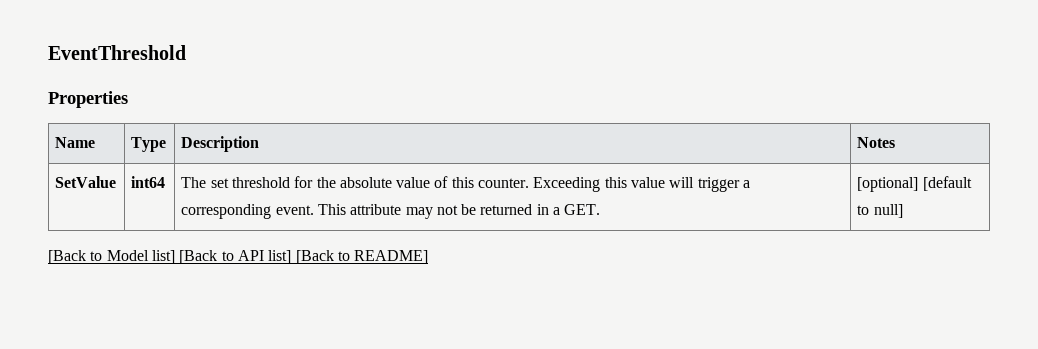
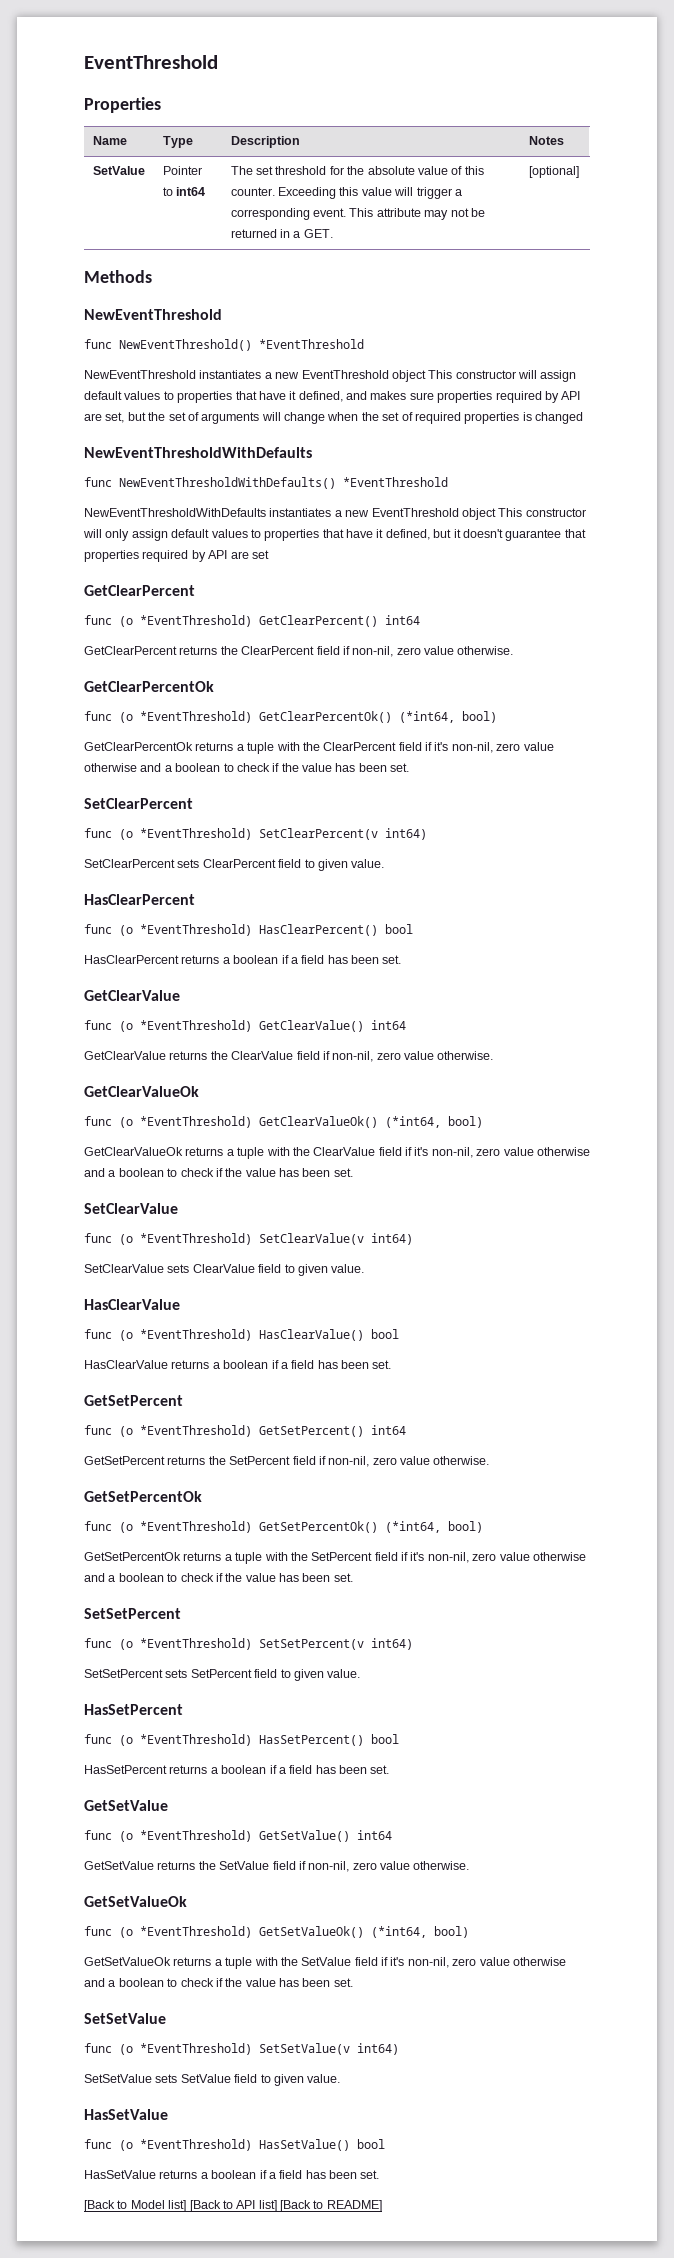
(117, 182) none -> [162,166,202,175] [162,187,173,196] Pointer to
[922,176,972,191] [857,204,903,218] [default to null] -> [84,270,152,283] [84,309,222,320] [84,339,364,351] [84,370,577,382] [84,391,581,403] [84,412,583,424] [84,447,312,458] [84,477,448,489] [84,508,586,520] [83,529,586,541] [84,550,269,562] [84,585,195,596] [84,615,420,627] [84,646,514,657] [84,681,214,692] [84,711,497,723] [84,742,554,754] [84,763,410,772] [84,798,193,809] [84,828,427,840] [84,859,385,871] [84,894,195,905] [84,924,413,936] [84,955,402,964] [84,990,180,1001] [84,1020,406,1032] [84,1051,494,1062] [84,1086,199,1097] [84,1116,483,1128] [84,1147,590,1159] [84,1168,353,1177] [84,1203,178,1214] [84,1233,413,1245] [84,1264,365,1276] [84,1299,180,1310] [84,1329,399,1341] [84,1360,392,1369] [84,1395,183,1406] [84,1425,406,1437] [84,1456,490,1467] [84,1491,202,1502] [84,1521,483,1533] [84,1552,586,1564] [84,1573,353,1582] [84,1608,181,1619] [84,1638,413,1650] [84,1669,361,1681] [84,1704,183,1715] [84,1734,399,1746] [84,1765,390,1774] [84,1800,168,1811] [84,1830,392,1842] [84,1861,470,1872] [84,1896,187,1907] [84,1926,469,1938] [84,1957,566,1969] [84,1978,353,1987] [84,2013,166,2024] [84,2043,399,2055] [84,2074,341,2086] [84,2109,168,2120] [84,2139,385,2151] [84,2170,380,2179] // Methods // NewEventThreshold // func NewEventThreshold() *EventThreshold // NewEventThreshold instantiates a new EventThreshold object This constructor will assign default values to properties that have it defined, and makes sure properties required by API are set, but the set of arguments will change when the set of required properties is changed // NewEventThresholdWithDefaults // func NewEventThresholdWithDefaults() *EventThreshold // NewEventThresholdWithDefaults instantiates a new EventThreshold object This constructor will only assign default values to properties that have it defined, but it doesn't guarantee that properties required by API are set // GetClearPercent // func (o *EventThreshold) GetClearPercent() int64 // GetClearPercent returns the ClearPercent field if non-nil, zero value otherwise. // GetClearPercentOk // func (o *EventThreshold) GetClearPercentOk() (*int64, bool) // GetClearPercentOk returns a tuple with the ClearPercent field if it's non-nil, zero value otherwise and a boolean to check if the value has been set. // SetClearPercent // func (o *EventThreshold) SetClearPercent(v int64) // SetClearPercent sets ClearPercent field to given value. // HasClearPercent // func (o *EventThreshold) HasClearPercent() bool // HasClearPercent returns a boolean if a field has been set. // GetClearValue // func (o *EventThreshold) GetClearValue() int64 // GetClearValue returns the ClearValue field if non-nil, zero value otherwise. // GetClearValueOk // func (o *EventThreshold) GetClearValueOk() (*int64, bool) // GetClearValueOk returns a tuple with the ClearValue field if it's non-nil, zero value otherwise and a boolean to check if the value has been set. // SetClearValue // func (o *EventThreshold) SetClearValue(v int64) // SetClearValue sets ClearValue field to given value. // HasClearValue // func (o *EventThreshold) HasClearValue() bool // HasClearValue returns a boolean if a field has been set. // GetSetPercent // func (o *EventThreshold) GetSetPercent() int64 // GetSetPercent returns the SetPercent field if non-nil, zero value otherwise. // GetSetPercentOk // func (o *EventThreshold) GetSetPercentOk() (*int64, bool) // GetSetPercentOk returns a tuple with the SetPercent field if it's non-nil, zero value otherwise and a boolean to check if the value has been set. // SetSetPercent // func (o *EventThreshold) SetSetPercent(v int64) // SetSetPercent sets SetPercent field to given value. // HasSetPercent // func (o *EventThreshold) HasSetPercent() bool // HasSetPercent returns a boolean if a field has been set. // GetSetValue // func (o *EventThreshold) GetSetValue() int64 // GetSetValue returns the SetValue field if non-nil, zero value otherwise. // GetSetValueOk // func (o *EventThreshold) GetSetValueOk() (*int64, bool) // GetSetValueOk returns a tuple with the SetValue field if it's non-nil, zero value otherwise and a boolean to check if the value has been set. // SetSetValue // func (o *EventThreshold) SetSetValue(v int64) // SetSetValue sets SetValue field to given value. // HasSetValue // func (o *EventThreshold) HasSetValue() bool // HasSetValue returns a boolean if a field has been set.

